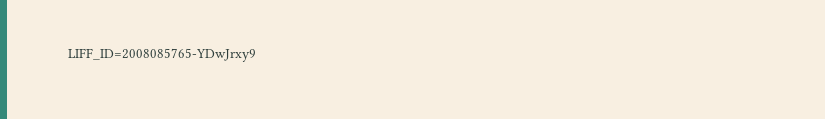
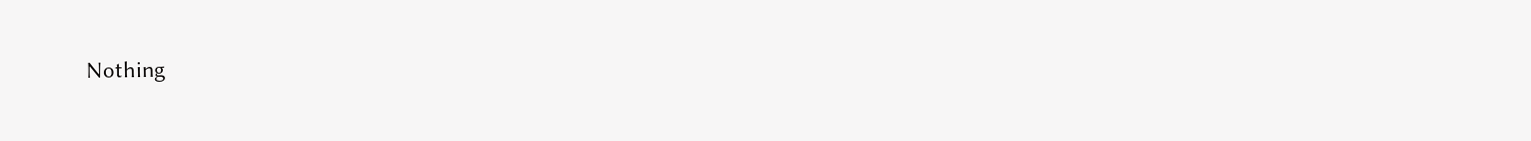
[68,48,256,62] LIFF_ID=2008085765-YDwJrxy9 -> [85,60,166,83] Nothing

